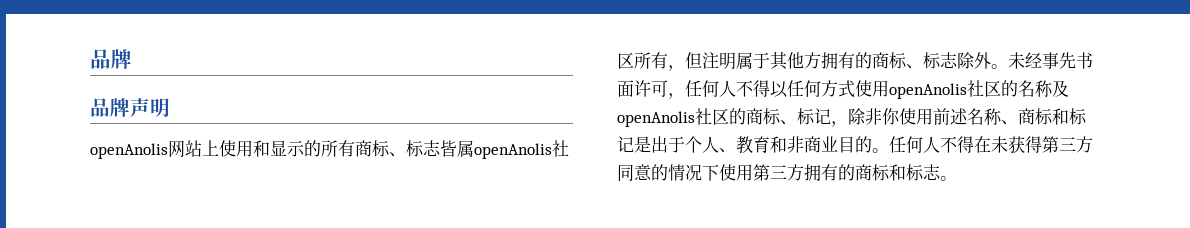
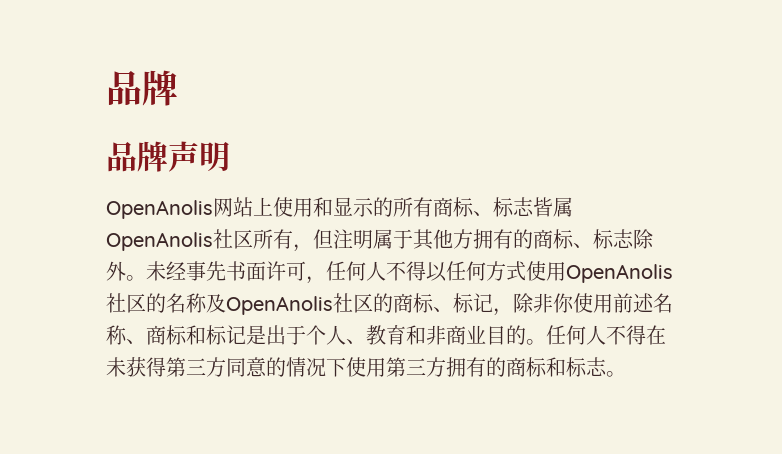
[90,143,168,159] openAnolis -> [106,200,213,219] OpenAnolis
[474,143,552,159] openAnolis -> [106,232,213,251] OpenAnolis
[889,83,967,99] openAnolis -> [566,264,673,283] OpenAnolis
[617,111,695,127] openAnolis -> [226,296,333,315] OpenAnolis

